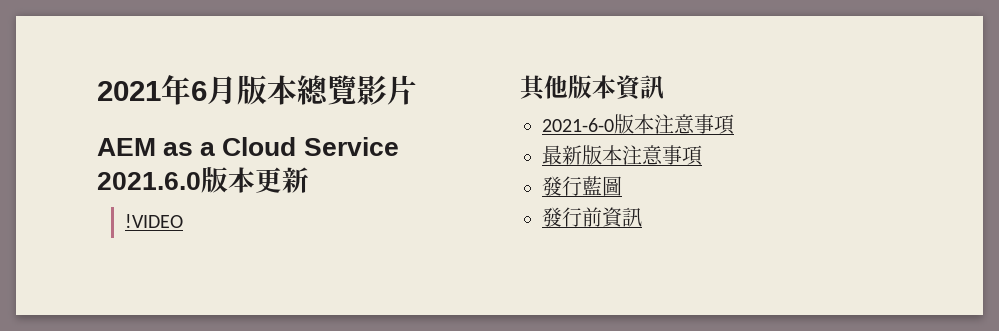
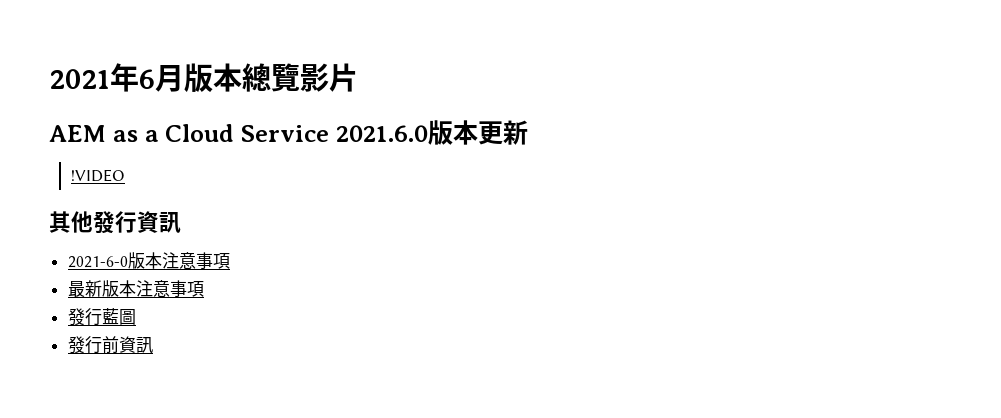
[568,75,616,99] 版本 -> [93,211,137,234] 發行

